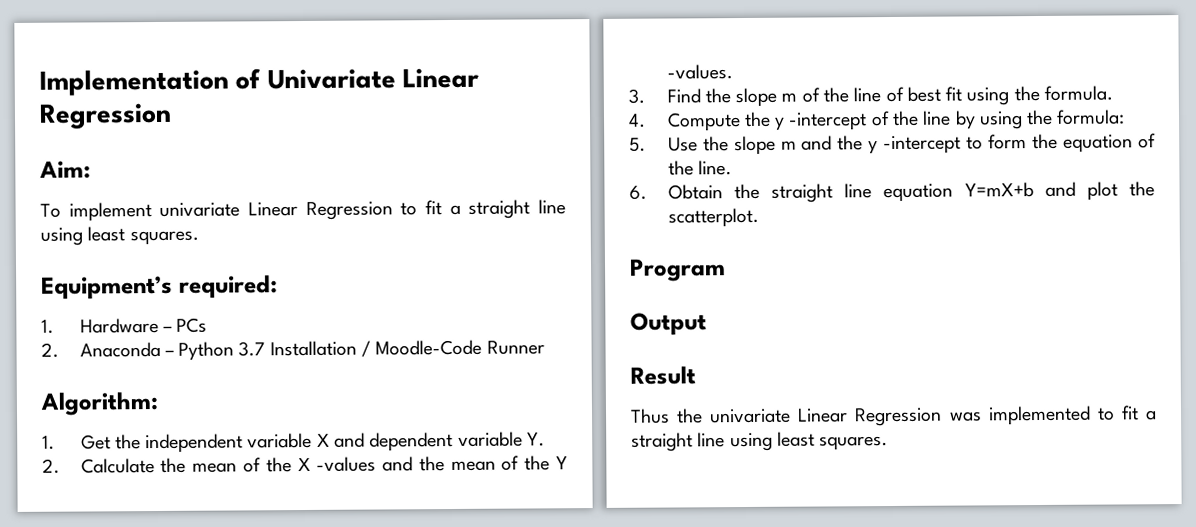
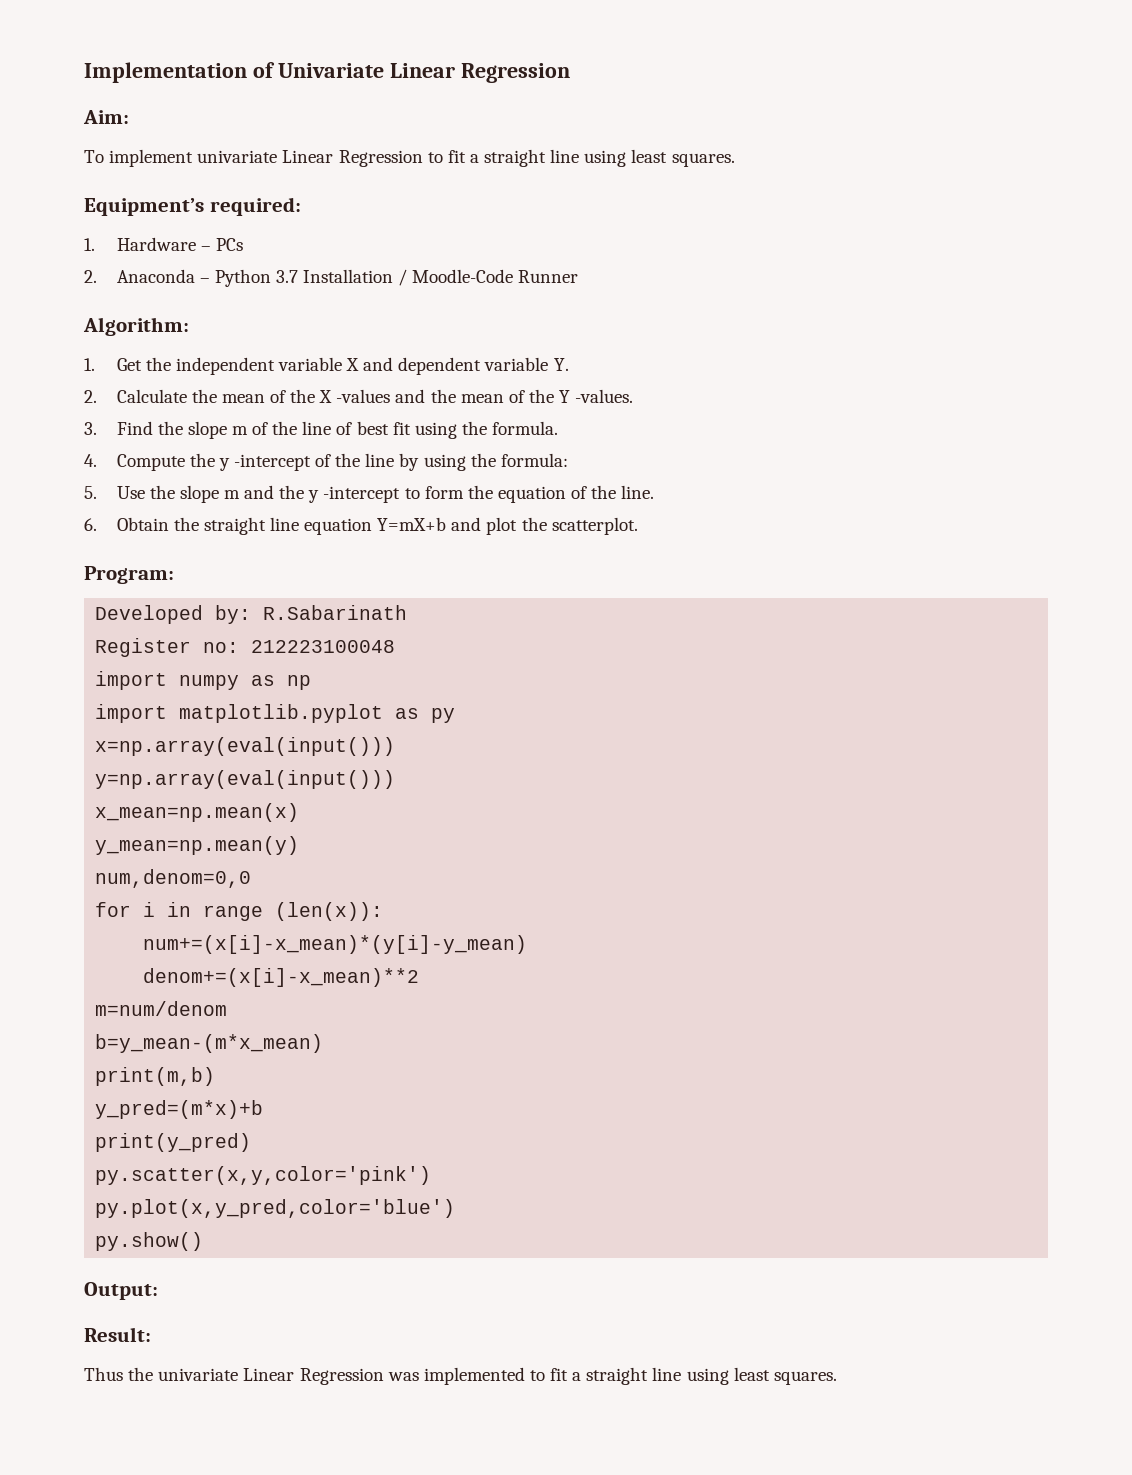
[629,258,726,282] [630,312,707,336] [630,366,696,385] Program // Output // Result -> [84,566,174,584] [95,605,408,624] [95,638,396,657] [95,671,312,690] [95,704,456,723] [95,737,396,756] [95,770,396,789] [95,803,300,822] [95,836,300,855] [95,869,252,888] [95,902,384,921] [143,935,528,954] [143,968,420,987] [95,1001,228,1016] [95,1034,324,1053] [95,1067,216,1086] [95,1100,264,1119] [95,1133,252,1152] [95,1166,432,1185] [95,1199,456,1218] [95,1232,204,1251] [84,1282,158,1300] [84,1327,151,1342] Program: // Developed by: R.Sabarinath // Register no: 212223100048 // import numpy as np // import matplotlib.pyplot as py // x=np.array(eval(input())) // y=np.array(eval(input())) // x_mean=np.mean(x) // y_mean=np.mean(y) // num,denom=0,0 // for i in range (len(x)): // num+=(x[i]-x_mean)*(y[i]-y_mean) // denom+=(x[i]-x_mean)**2 // m=num/denom // b=y_mean-(m*x_mean) // print(m,b) // y_pred=(m*x)+b // print(y_pred) // py.scatter(x,y,color='pink') // py.plot(x,y_pred,color='blue') // py.show() // Output: // Result:

